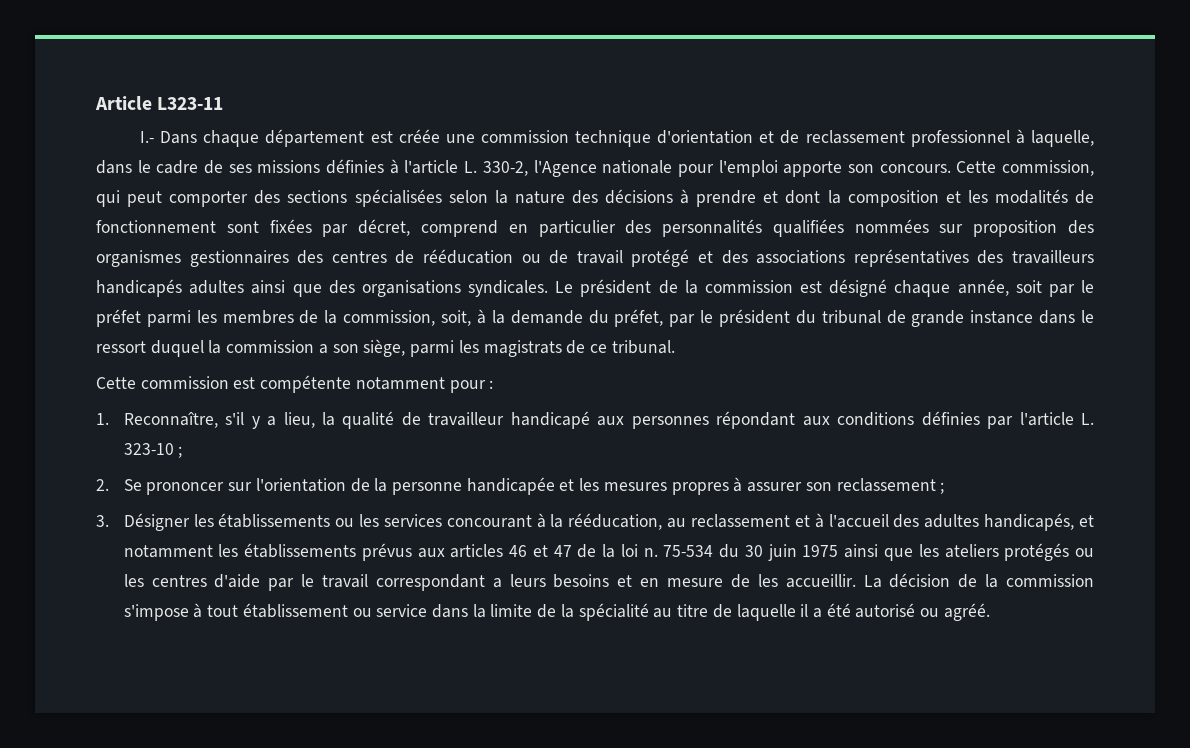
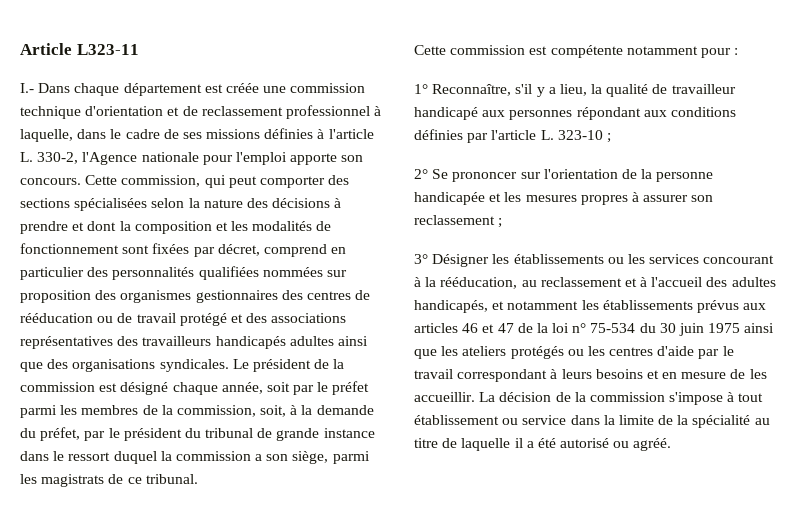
[96,413,109,425] 1. -> [414,84,428,94] 1°
[96,479,109,491] 2. -> [414,169,428,179] 2°
[96,515,109,527] 3. -> [414,254,428,264] 3°
[643,548,658,557] n. -> [572,323,587,333] n°
[492,578,502,588] a -> [550,369,558,379] à

